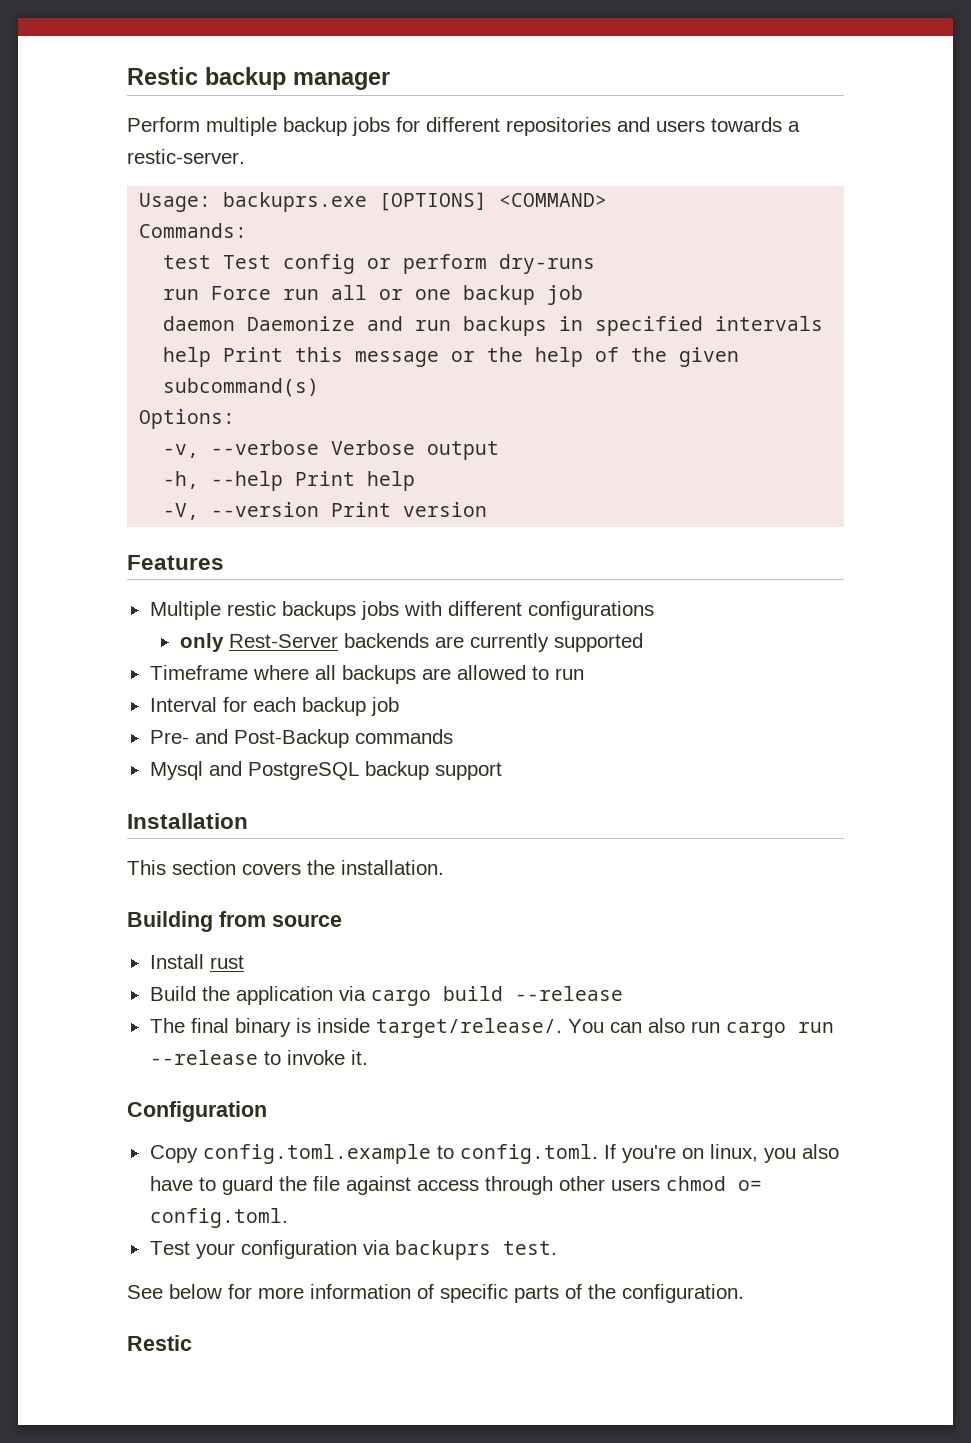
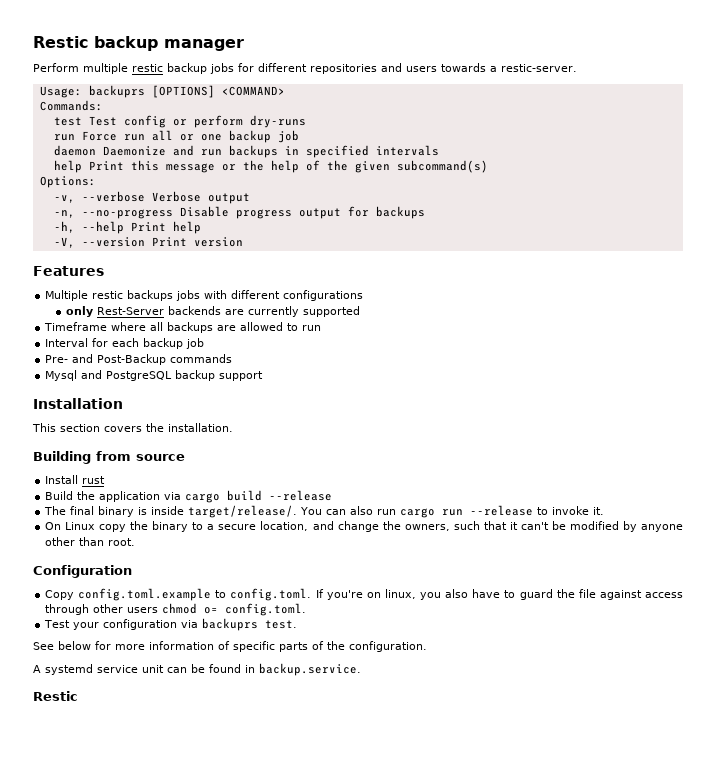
(277, 126) none -> [132,64,163,72] restic
[223,192,368,212] backuprs.exe -> [88,85,145,98] backuprs
(500, 450) none -> [53,206,425,219] // -n, --no-progress Disable progress output for backups
(368, 1057) none -> [45,521,683,532] [45,537,136,546] // On Linux copy the binary to a secure location, and change the owners, such that it can't be modified by anyone other than root.
(744, 1293) none -> [33,663,361,676] // A systemd service unit can be found in backup.service.

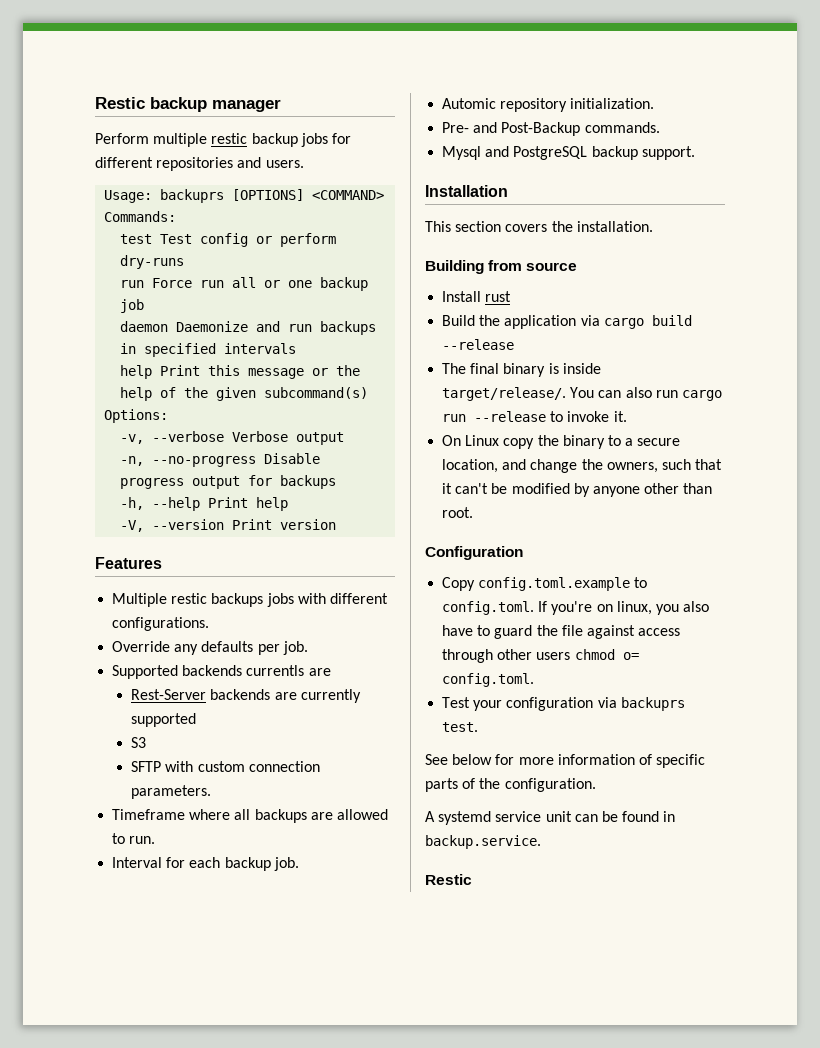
[406,63,577,72] users towards a restic-server. -> [265,160,304,168] users.
[283,290,364,301] [66,306,94,317] configurations // only -> [112,617,210,631] [112,641,308,655] [112,665,331,679] configurations. // Override any defaults per job. // Supported backends currentls are //
(361, 311) none -> [131,737,147,748] [131,761,320,772] [131,785,212,799] // S3 // SFTP with custom connection parameters.
[302,325,322,331] run -> [129,836,156,844] run.
[186,338,205,349] job -> [273,857,299,871] [442,98,655,112] job. // Automic repository initialization.
[170,354,233,363] commands -> [584,122,660,133] commands.
[219,371,264,381] support -> [641,146,695,160] support.

